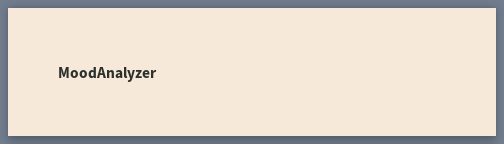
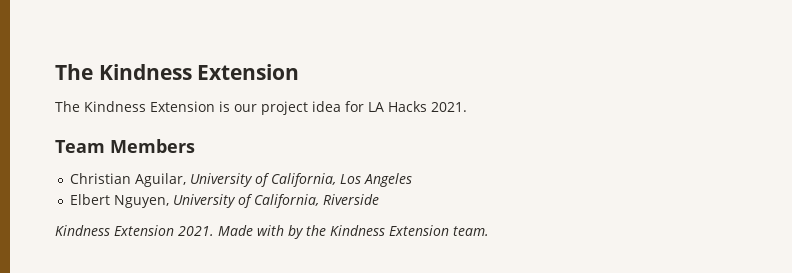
[58,67,157,82] MoodAnalyzer -> [55,64,300,80] [55,101,467,115] [55,139,195,153] [69,173,412,187] [69,194,379,208] [55,225,489,239] The Kindness Extension // The Kindness Extension is our project idea for LA Hacks 2021. // Team Members // Christian Aguilar, University of California, Los Angeles // Elbert Nguyen, University of California, Riverside // Kindness Extension 2021. Made with by the Kindness Extension team.

